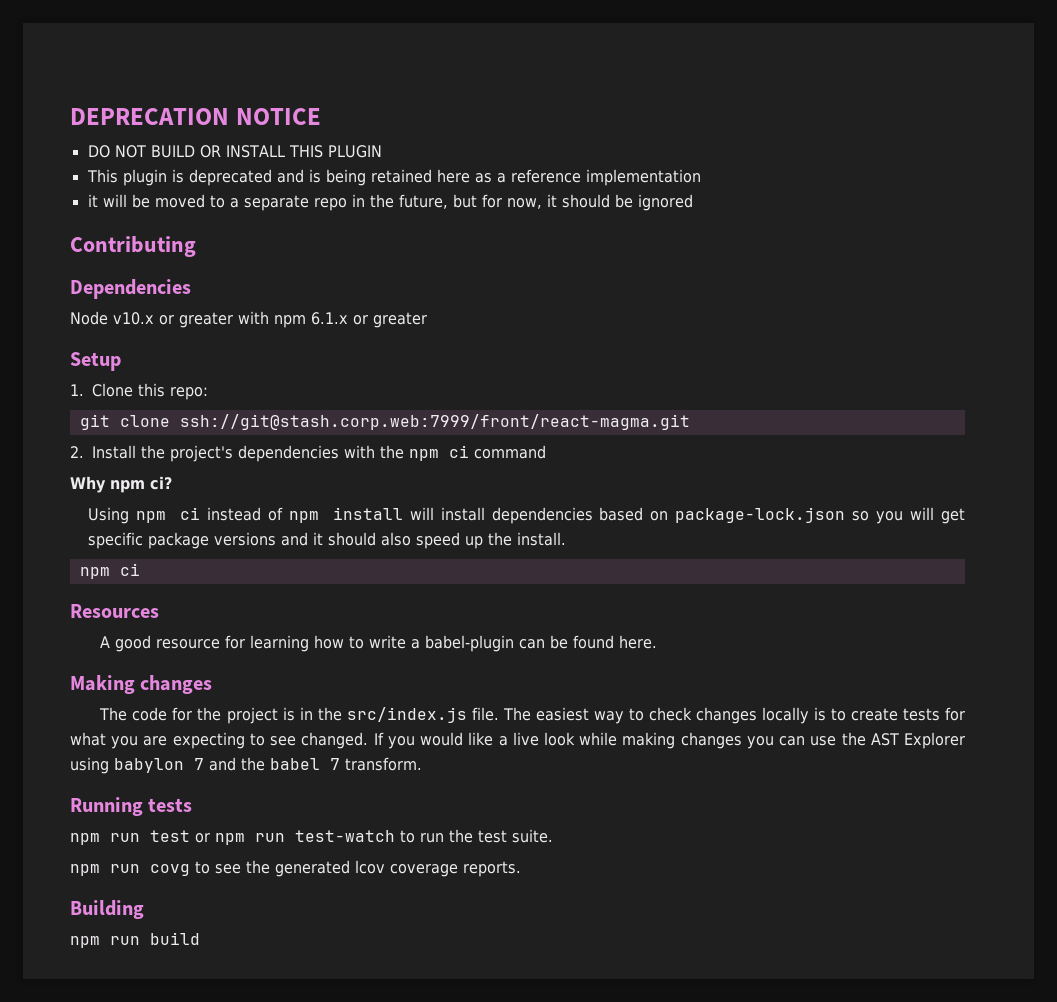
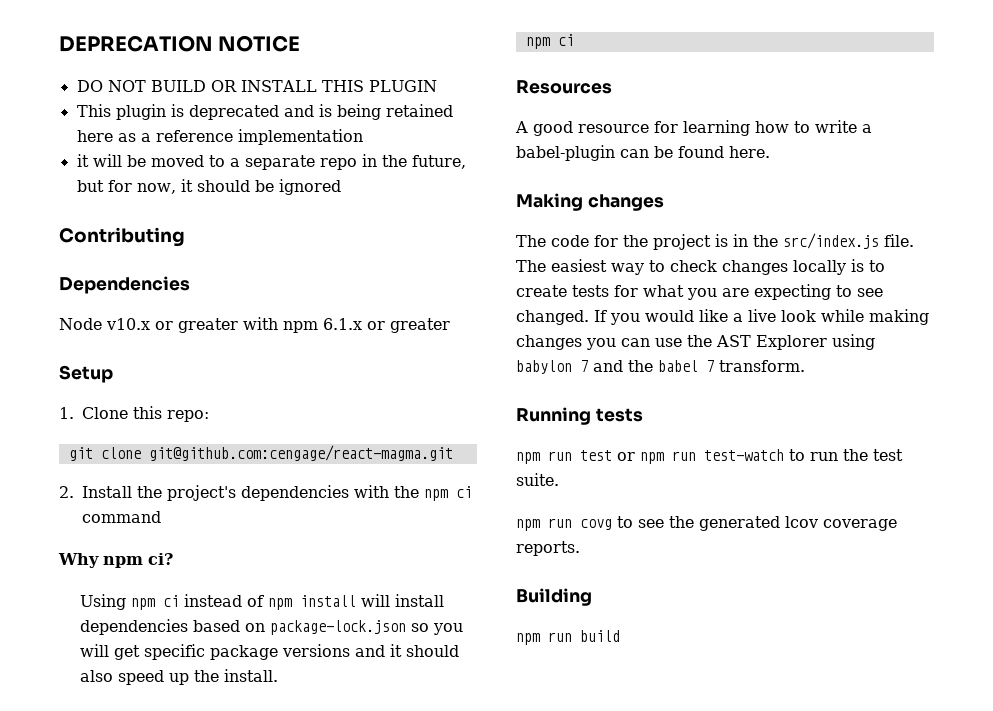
[179,414,690,430] ssh://git@stash.corp.web:7999/front/react-magma.git -> [148,445,453,461] git@github.com:cengage/react-magma.git

